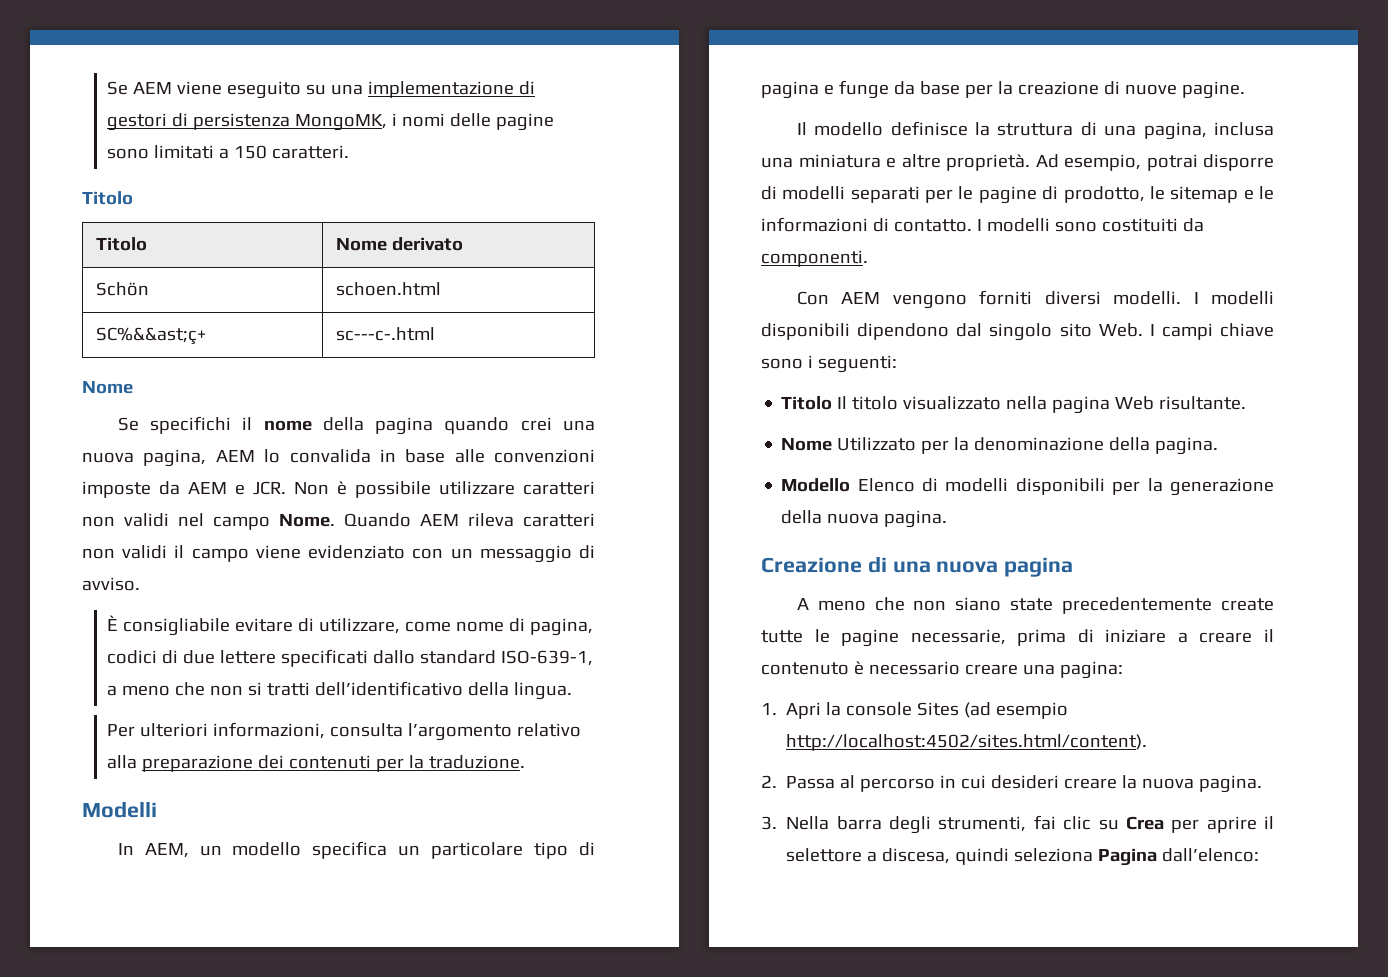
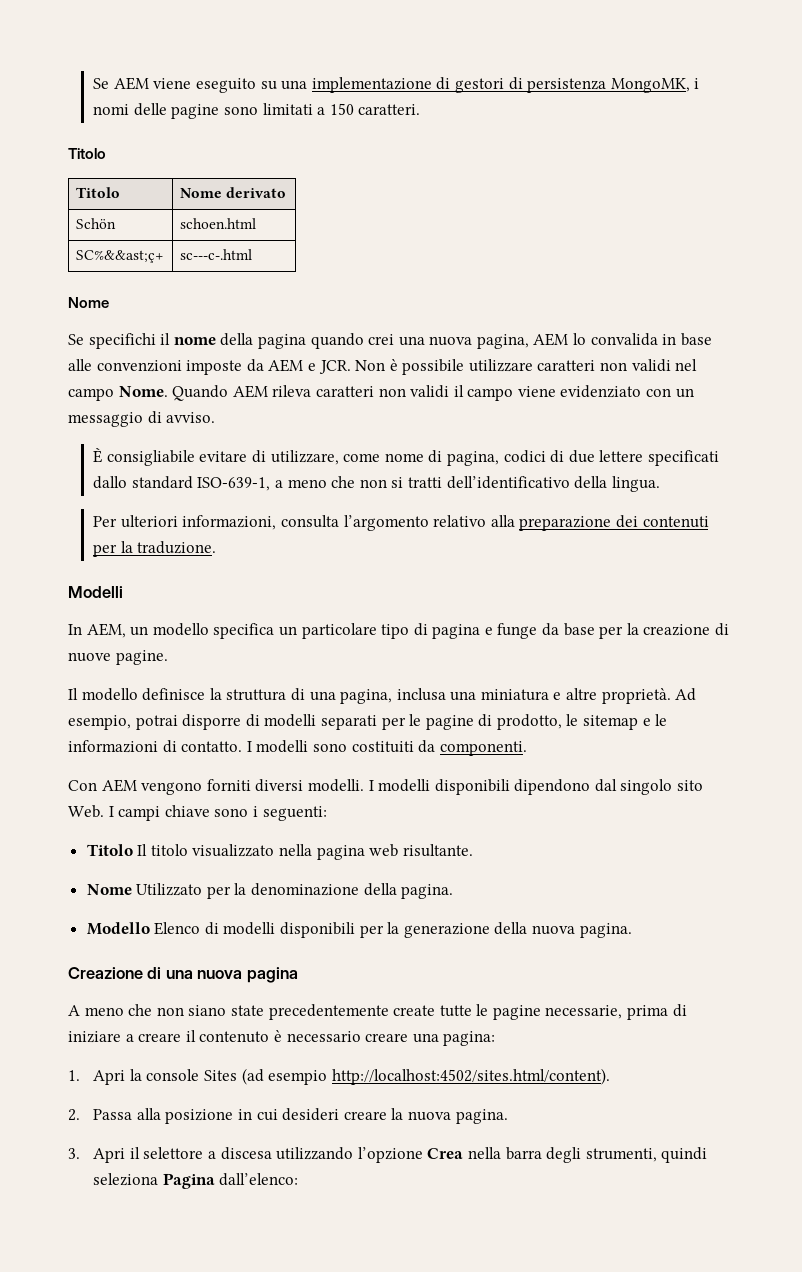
[1115,396,1155,410] Web -> [369,844,399,857] web
[840,775,936,792] al percorso -> [136,1108,234,1124] alla posizione
[786,815,1274,834] [786,848,951,864] Nella barra degli strumenti, fai clic su Crea per aprire il selettore a discesa, -> [93,1147,657,1163] Apri il selettore a discesa utilizzando l’opzione Crea nella barra degli strumenti,

